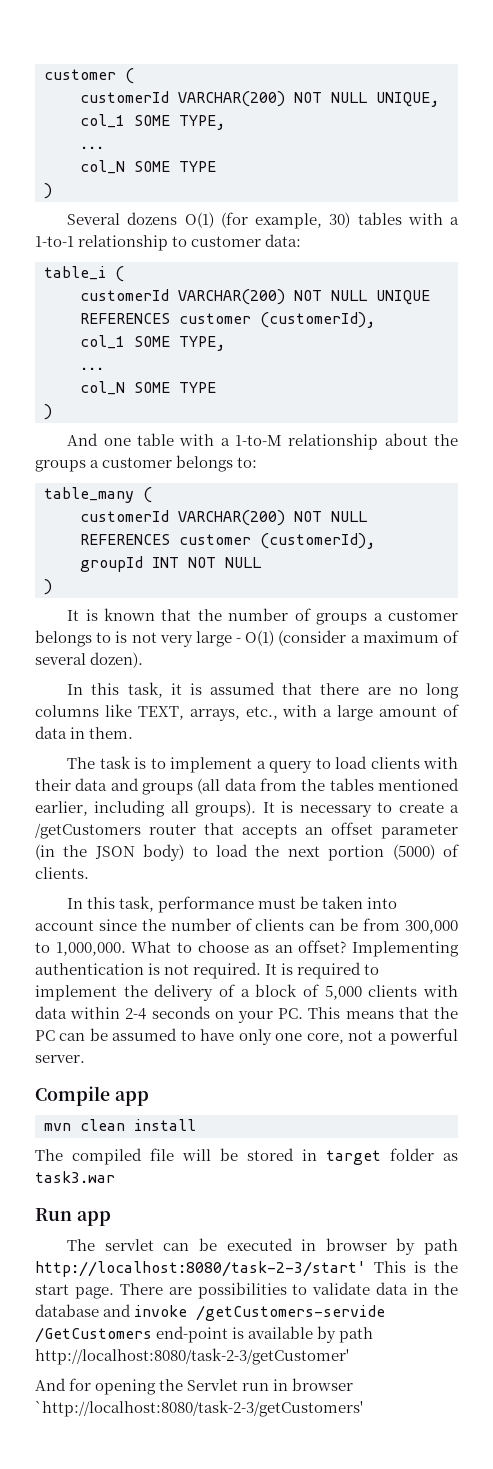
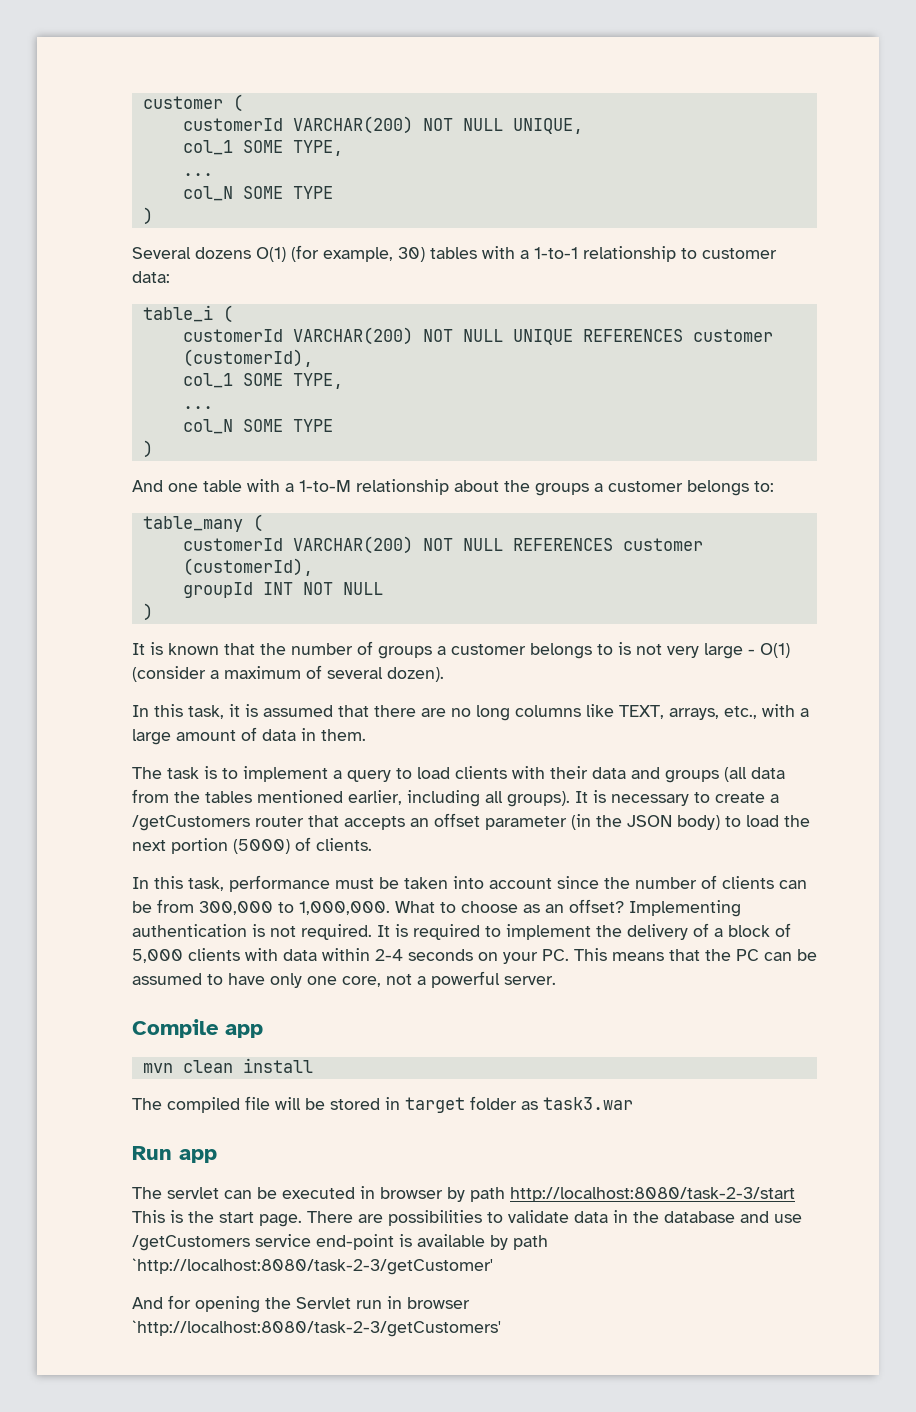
[35,1261,366,1277] http://localhost:8080/task-2-3/start' -> [510,1187,795,1202] http://localhost:8080/task-2-3/start
[134,1305,386,1321] [35,1327,152,1343] invoke /getCustomers-servide /GetCustomers -> [774,1214,802,1223] [132,1234,311,1251] use /getCustomers service
[35,1348,349,1365] http://localhost:8080/task-2-3/getCustomer' -> [132,1258,493,1275] `http://localhost:8080/task-2-3/getCustomer'

